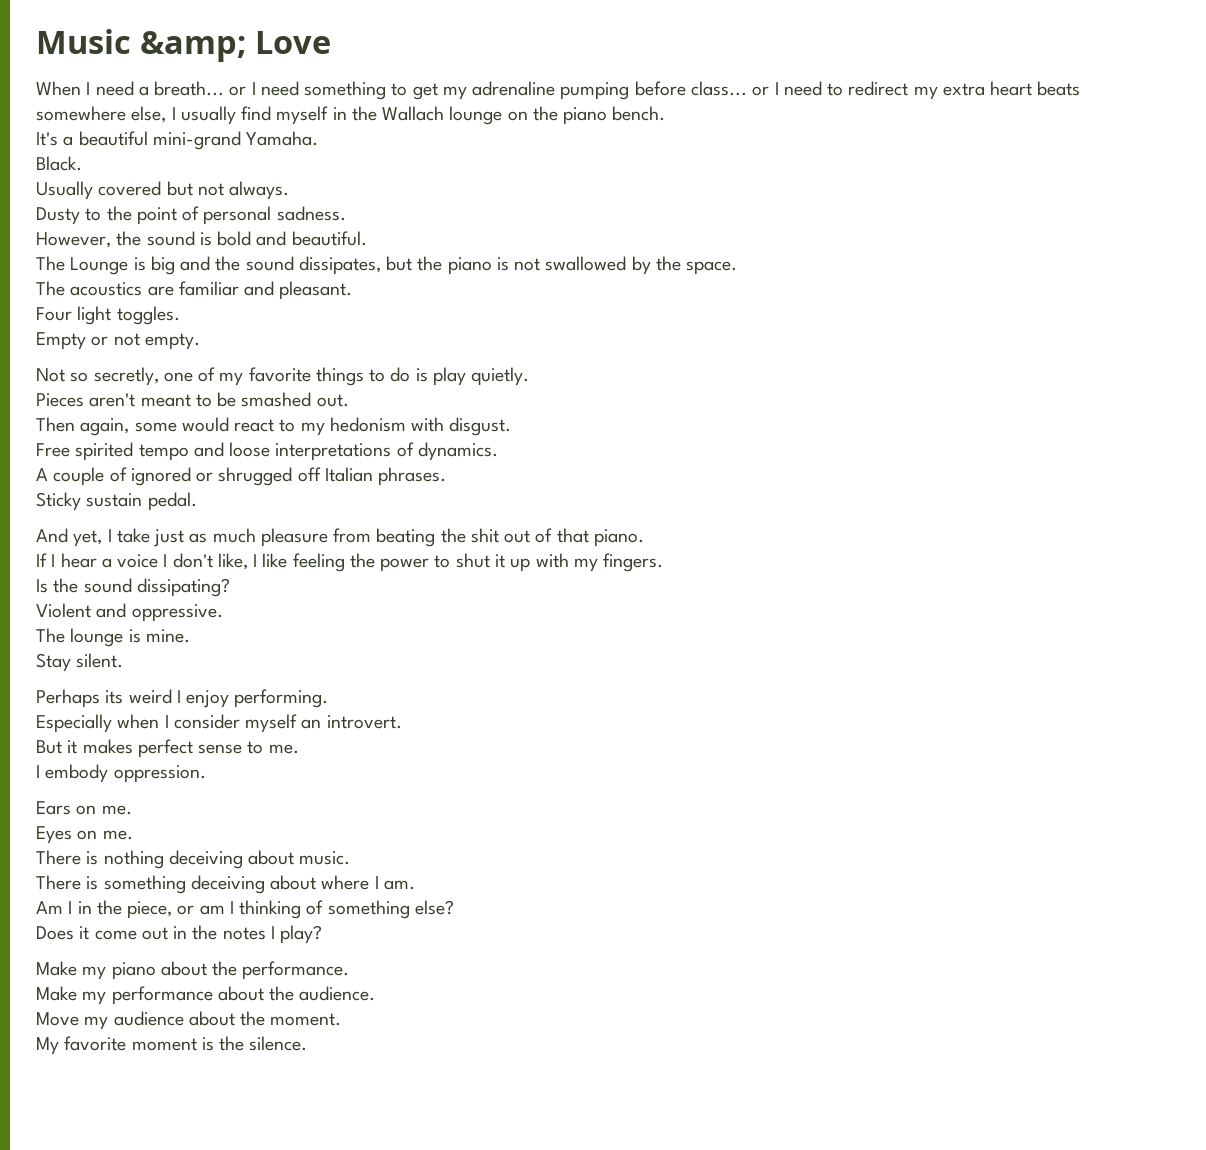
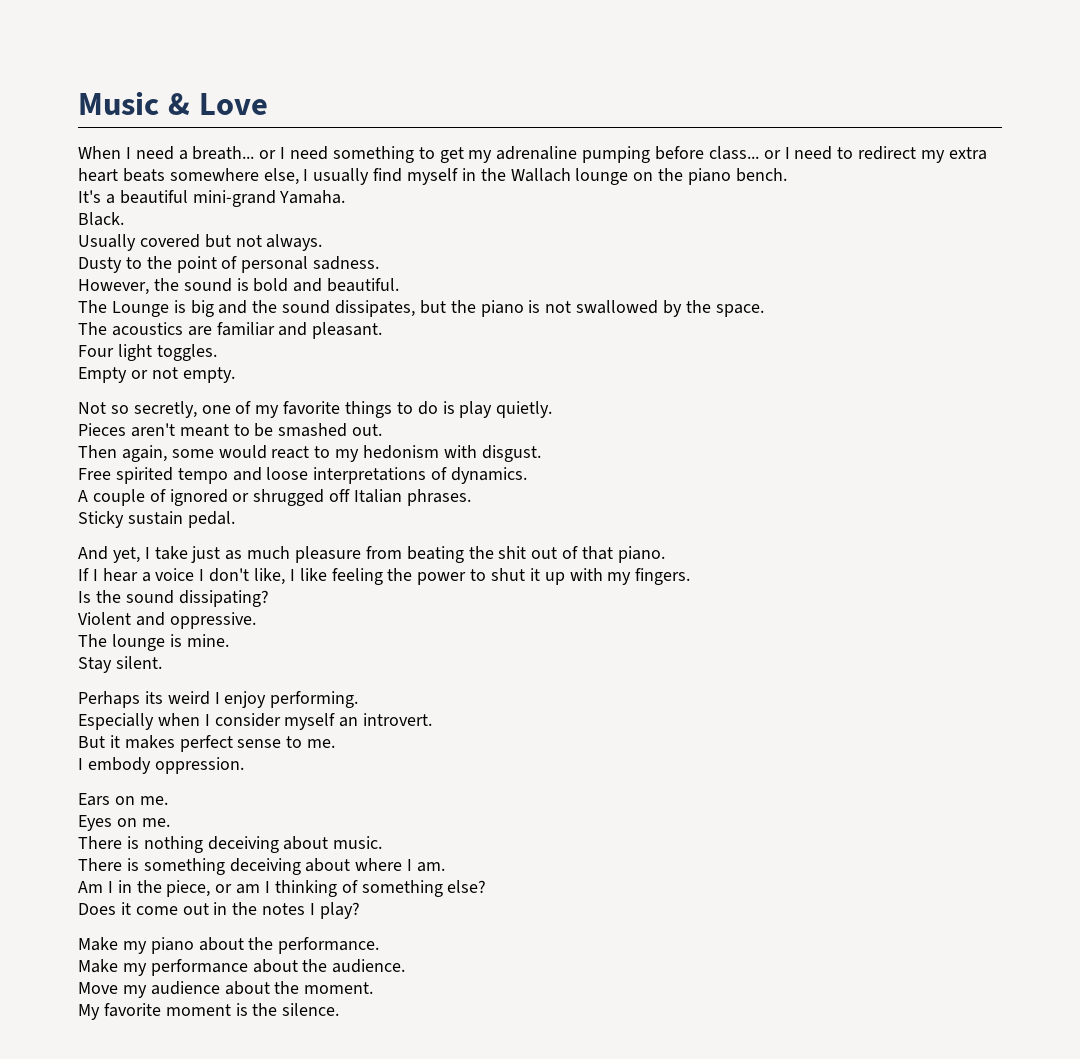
[139,31,246,62] &amp; -> [167,93,190,115] &

